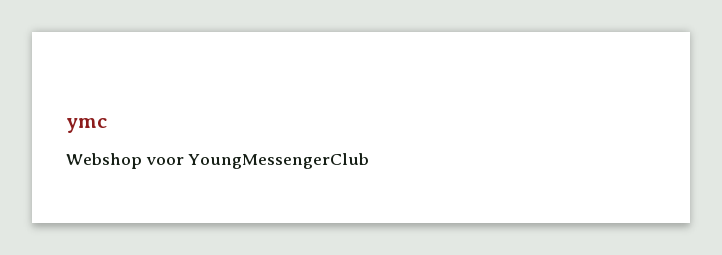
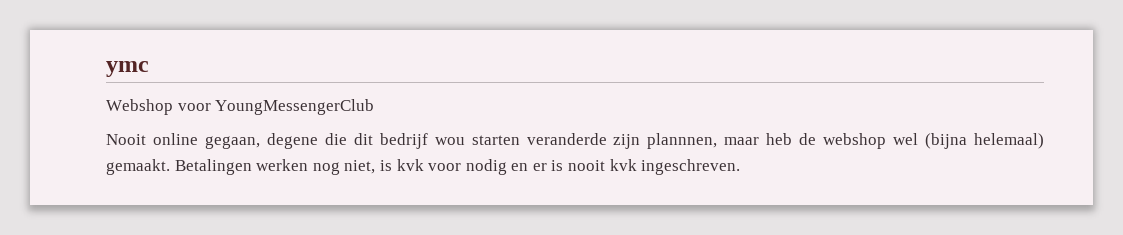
(370, 161) none -> [106,133,1045,149] [106,159,741,175] // Nooit online gegaan, degene die dit bedrijf wou starten veranderde zijn plannnen, maar heb de webshop wel (bijna helemaal) gemaakt. Betalingen werken nog niet, is kvk voor nodig en er is nooit kvk ingeschreven.

